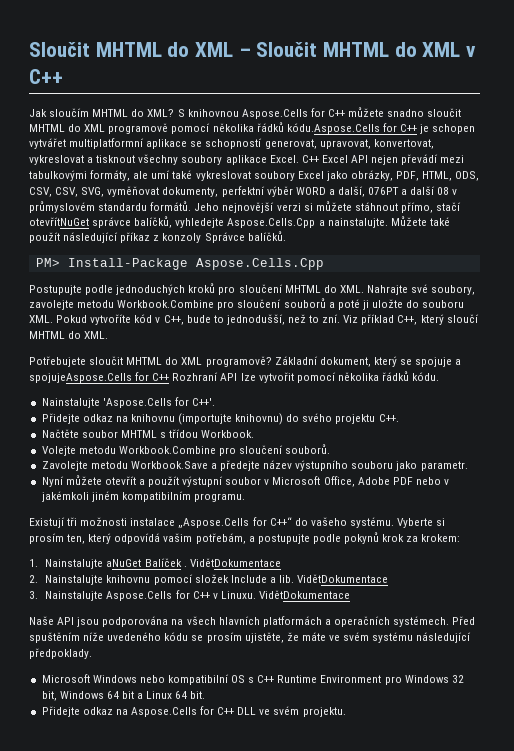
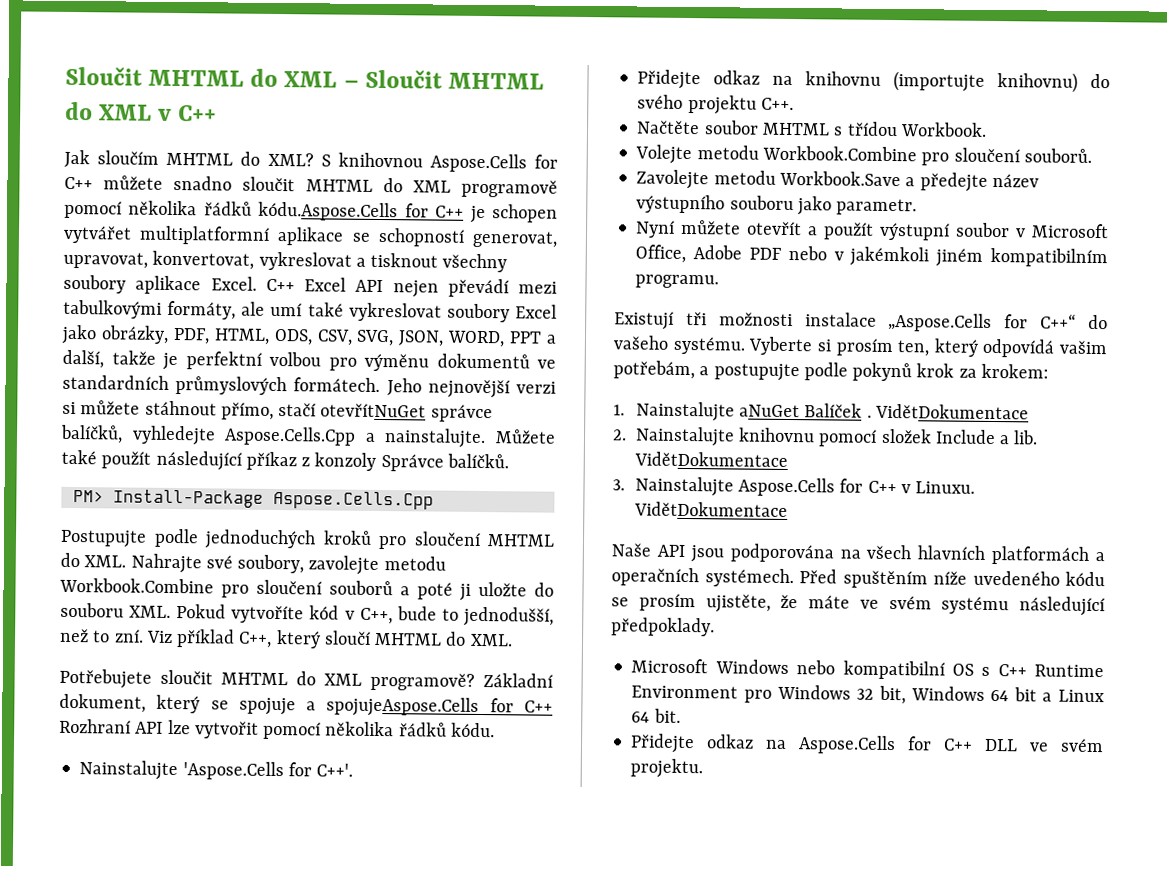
[55,186,458,197] [29,201,192,213] CSV, SVG, vyměňovat dokumenty, perfektní výběr WORD a další, 076PT a další 08 v průmyslovém standardu formátů. -> [356,329,557,348] [62,349,556,372] [62,374,381,396] SVG, JSON, WORD, PPT a další, takže je perfektní volbou pro výměnu dokumentů ve standardních průmyslových formátech.

